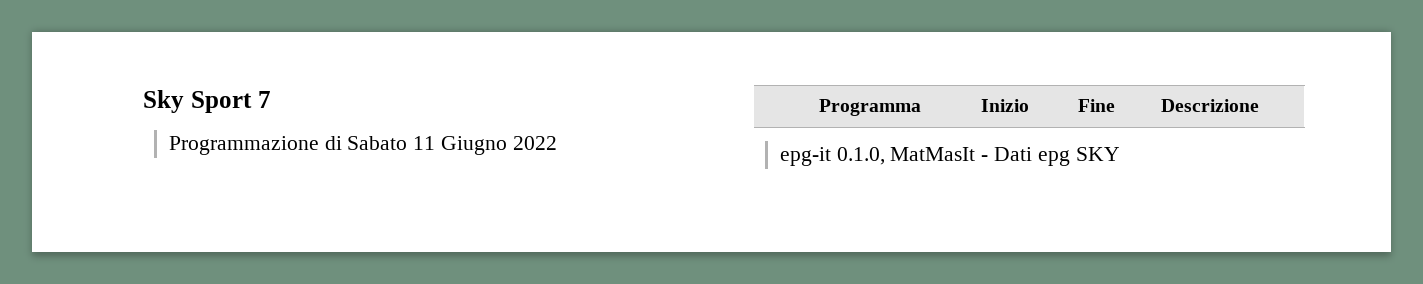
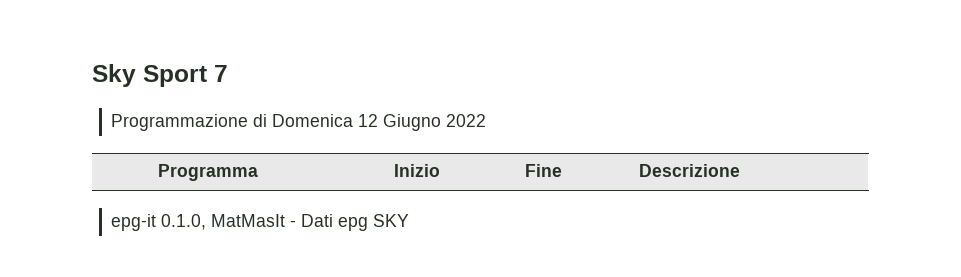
[347,136,436,150] Sabato 11 -> [272,114,379,127] Domenica 12

